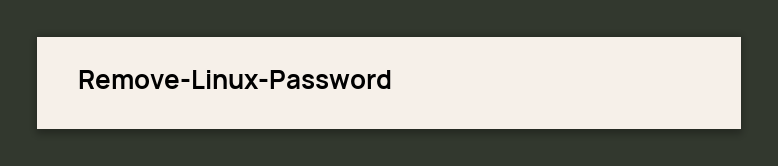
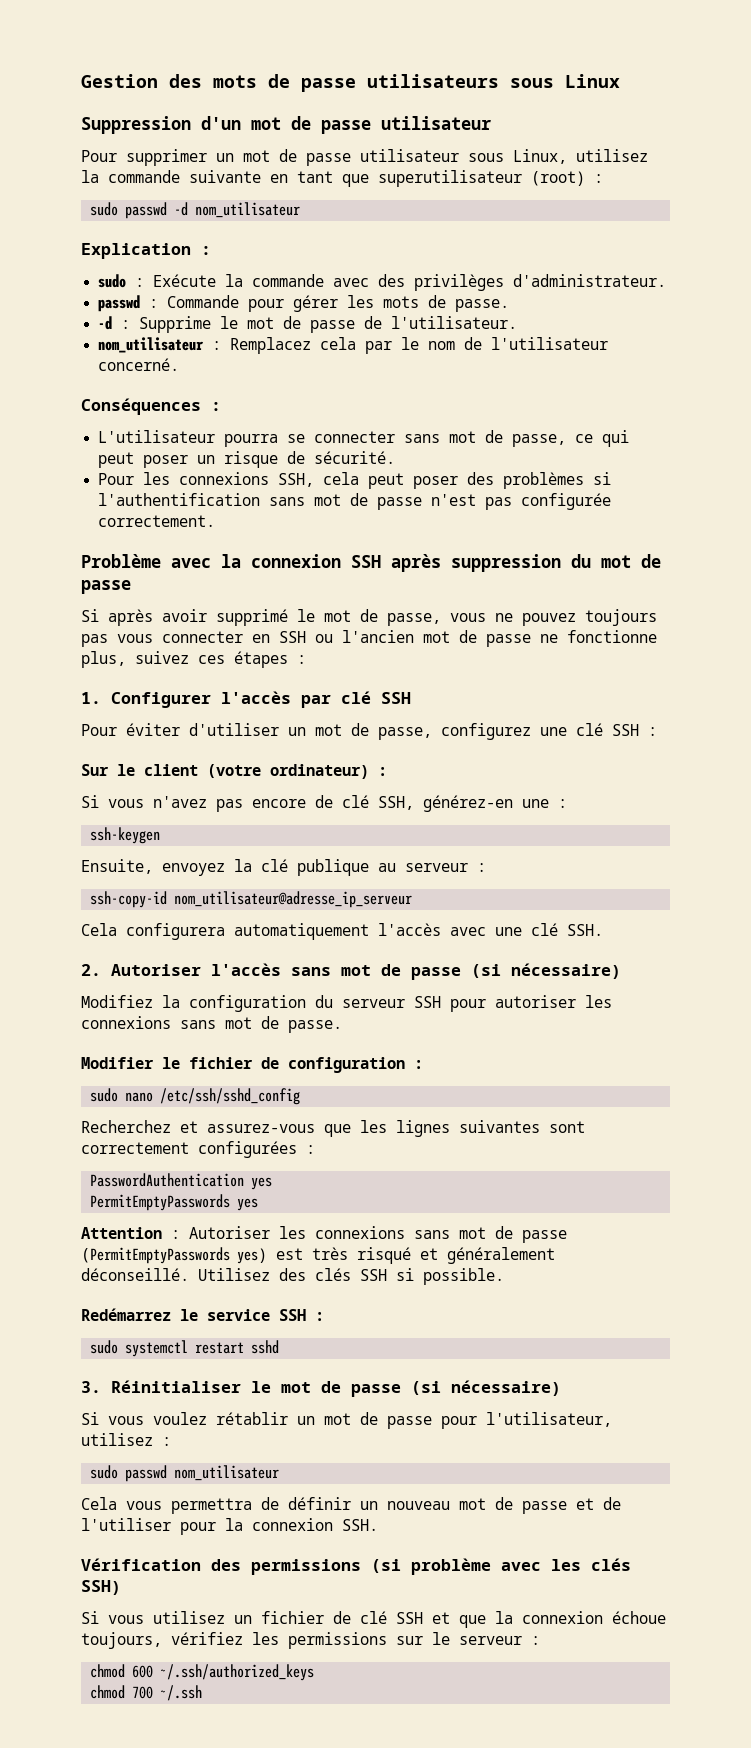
[78,70,392,89] Remove-Linux-Password -> [81,74,620,92] [81,116,491,134] [81,149,648,166] [81,170,603,187] [90,202,301,219] [81,243,211,259] [98,274,667,291] [98,295,510,312] [98,316,518,333] [98,337,609,354] [98,358,180,371] [81,398,221,415] [98,430,630,447] [98,451,396,468] [98,472,612,489] [98,493,612,510] [98,515,216,527] [81,554,661,572] [81,580,131,594] [81,609,657,626] [81,630,657,647] [81,651,306,668] [81,691,411,708] [81,723,657,740] [81,764,387,779] [81,795,567,812] [90,827,161,844] [81,859,486,876] [90,891,413,908] [81,923,603,940] [81,963,621,980] [81,995,612,1012] [81,1016,342,1033] [81,1057,423,1073] [90,1088,301,1105] [81,1120,585,1137] [81,1141,315,1158] [90,1173,273,1190] [90,1194,259,1211] [81,1226,567,1243] [81,1247,555,1264] [81,1268,504,1285] [81,1308,324,1321] [90,1340,280,1357] [81,1380,561,1397] [81,1412,612,1429] [81,1433,171,1446] [90,1465,280,1482] [81,1497,621,1514] [81,1518,378,1535] [81,1558,631,1575] [81,1580,121,1595] [81,1611,666,1628] [81,1632,540,1649] [90,1664,315,1681] [90,1685,203,1701] Gestion des mots de passe utilisateurs sous Linux // Suppression d'un mot de passe utilisateur // Pour supprimer un mot de passe utilisateur sous Linux, utilisez la commande suivante en tant que superutilisateur (root) : // sudo passwd -d nom_utilisateur // Explication : // sudo : Exécute la commande avec des privilèges d'administrateur. // passwd : Commande pour gérer les mots de passe. // -d : Supprime le mot de passe de l'utilisateur. // nom_utilisateur : Remplacez cela par le nom de l'utilisateur concerné. // Conséquences : // L'utilisateur pourra se connecter sans mot de passe, ce qui peut poser un risque de sécurité. // Pour les connexions SSH, cela peut poser des problèmes si l'authentification sans mot de passe n'est pas configurée correctement. // Problème avec la connexion SSH après suppression du mot de passe // Si après avoir supprimé le mot de passe, vous ne pouvez toujours pas vous connecter en SSH ou l'ancien mot de passe ne fonctionne plus, suivez ces étapes : // 1. Configurer l'accès par clé SSH // Pour éviter d'utiliser un mot de passe, configurez une clé SSH : // Sur le client (votre ordinateur) : // Si vous n'avez pas encore de clé SSH, générez-en une : // ssh-keygen // Ensuite, envoyez la clé publique au serveur : // ssh-copy-id nom_utilisateur@adresse_ip_serveur // Cela configurera automatiquement l'accès avec une clé SSH. // 2. Autoriser l'accès sans mot de passe (si nécessaire) // Modifiez la configuration du serveur SSH pour autoriser les connexions sans mot de passe. // Modifier le fichier de configuration : // sudo nano /etc/ssh/sshd_config // Recherchez et assurez-vous que les lignes suivantes sont correctement configurées : // PasswordAuthentication yes // PermitEmptyPasswords yes // Attention : Autoriser les connexions sans mot de passe (PermitEmptyPasswords yes) est très risqué et généralement déconseillé. Utilisez des clés SSH si possible. // Redémarrez le service SSH : // sudo systemctl restart sshd // 3. Réinitialiser le mot de passe (si nécessaire) // Si vous voulez rétablir un mot de passe pour l'utilisateur, utilisez : // sudo passwd nom_utilisateur // Cela vous permettra de définir un nouveau mot de passe et de l'utiliser pour la connexion SSH. // Vérification des permissions (si problème avec les clés SSH) // Si vous utilisez un fichier de clé SSH et que la connexion échoue toujours, vérifiez les permissions sur le serveur : // chmod 600 ~/.ssh/authorized_keys // chmod 700 ~/.ssh

